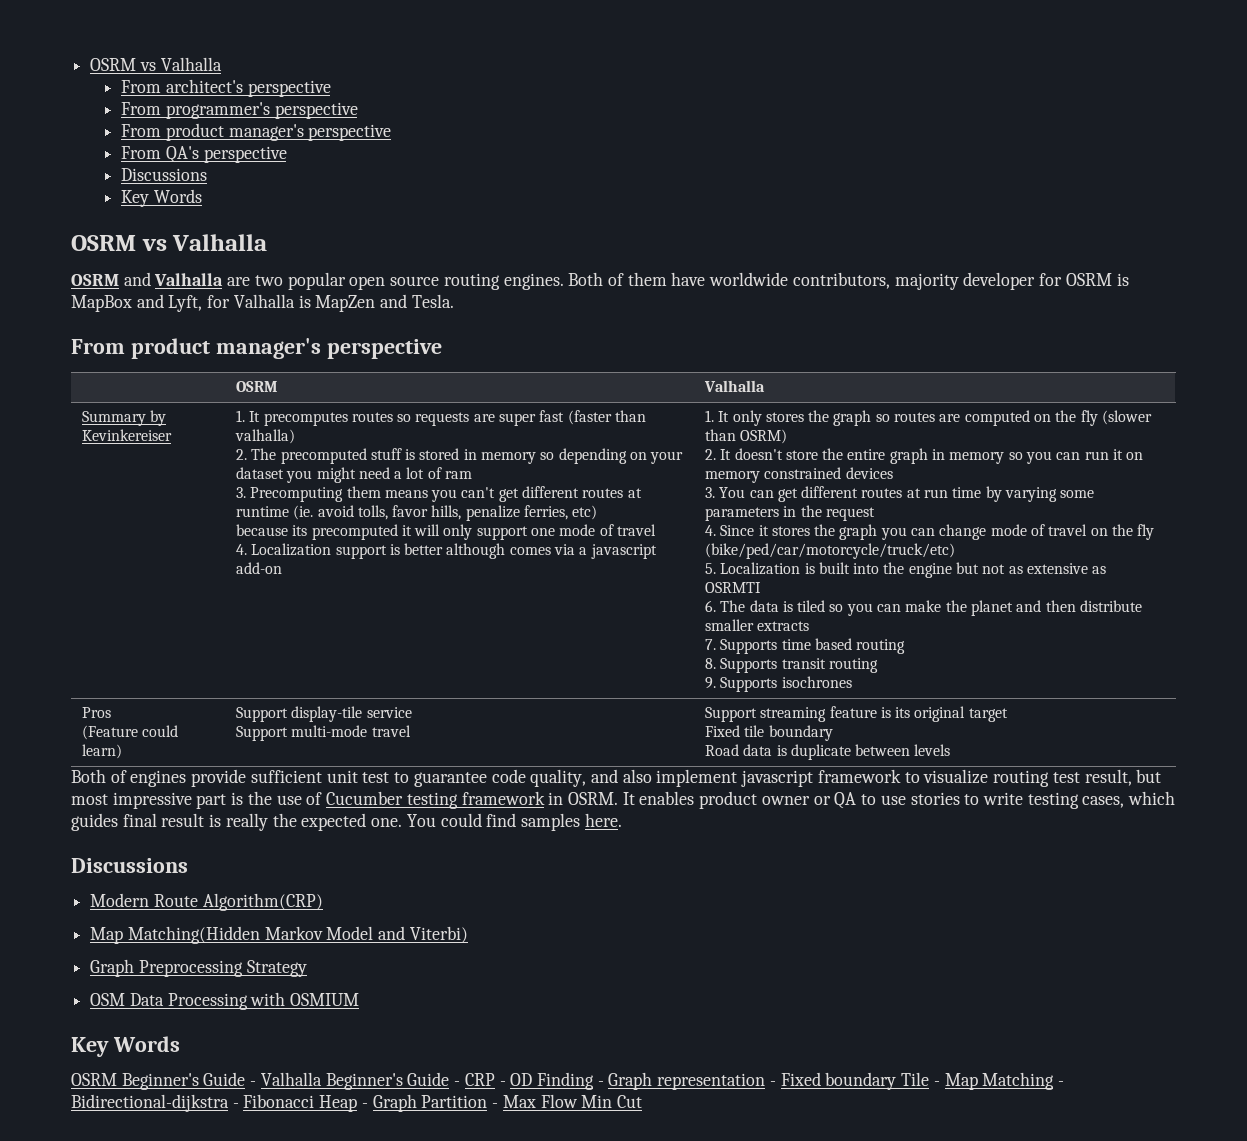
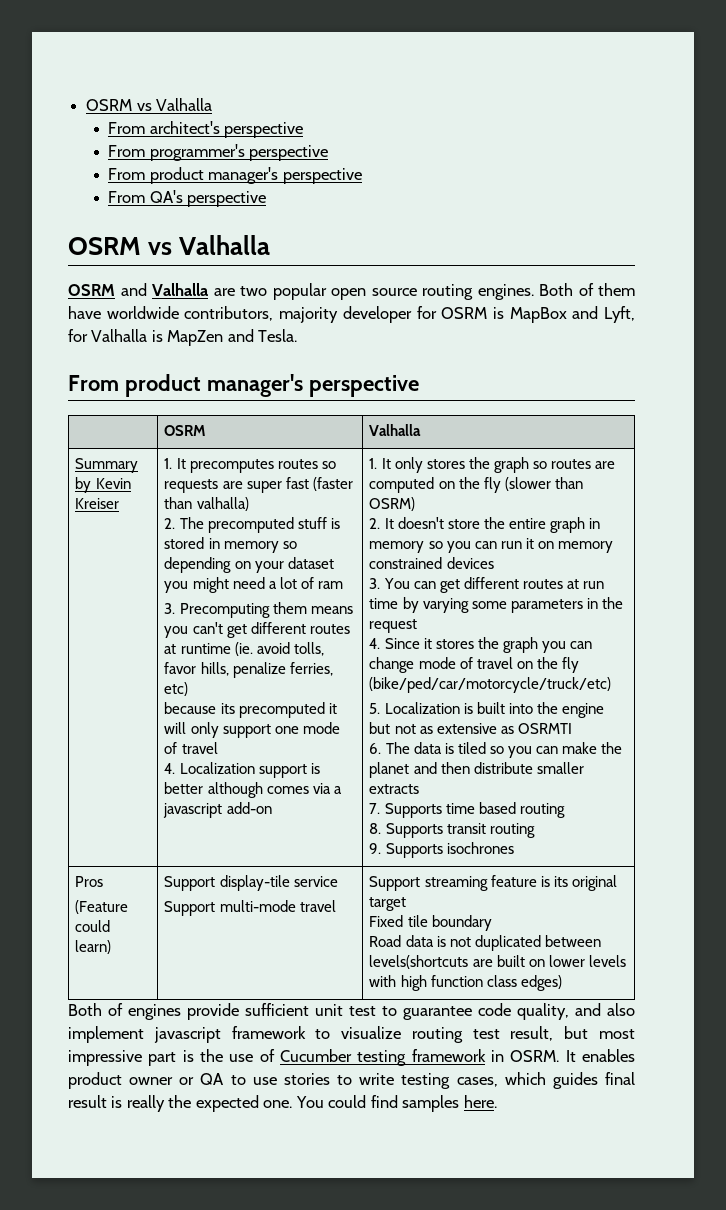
[121,168,208,181] [121,189,202,207] // Discussions // Key Words -> (267, 199) none
[81,429,172,441] Kevinkereiser -> [95,478,131,489] [75,498,120,509] Kevin Kreiser
[790,744,951,760] duplicate between levels -> [449,935,601,951] [369,955,626,969] [369,975,562,991] not duplicated between levels(shortcuts are built on lower levels with high function class edges)
[71,858,188,873] [90,893,323,911] [90,926,468,944] [90,959,307,977] [90,992,360,1010] [71,1036,180,1057] [71,1072,1064,1090] [71,1094,642,1112] // Discussions // Modern Route Algorithm(CRP) // Map Matching(Hidden Markov Model and Viterbi) // Graph Preprocessing Strategy // OSM Data Processing with OSMIUM // Key Words // OSRM Beginner's Guide - Valhalla Beginner's Guide - CRP - OD Finding - Graph representation - Fixed boundary Tile - Map Matching - Bidirectional-dijkstra - Fibonacci Heap - Graph Partition - Max Flow Min Cut -> (497, 1101) none

